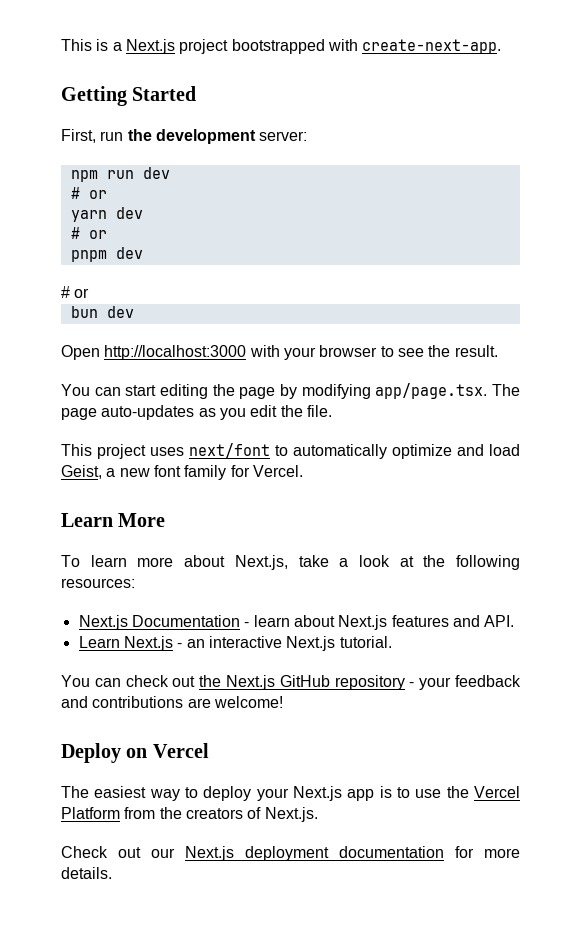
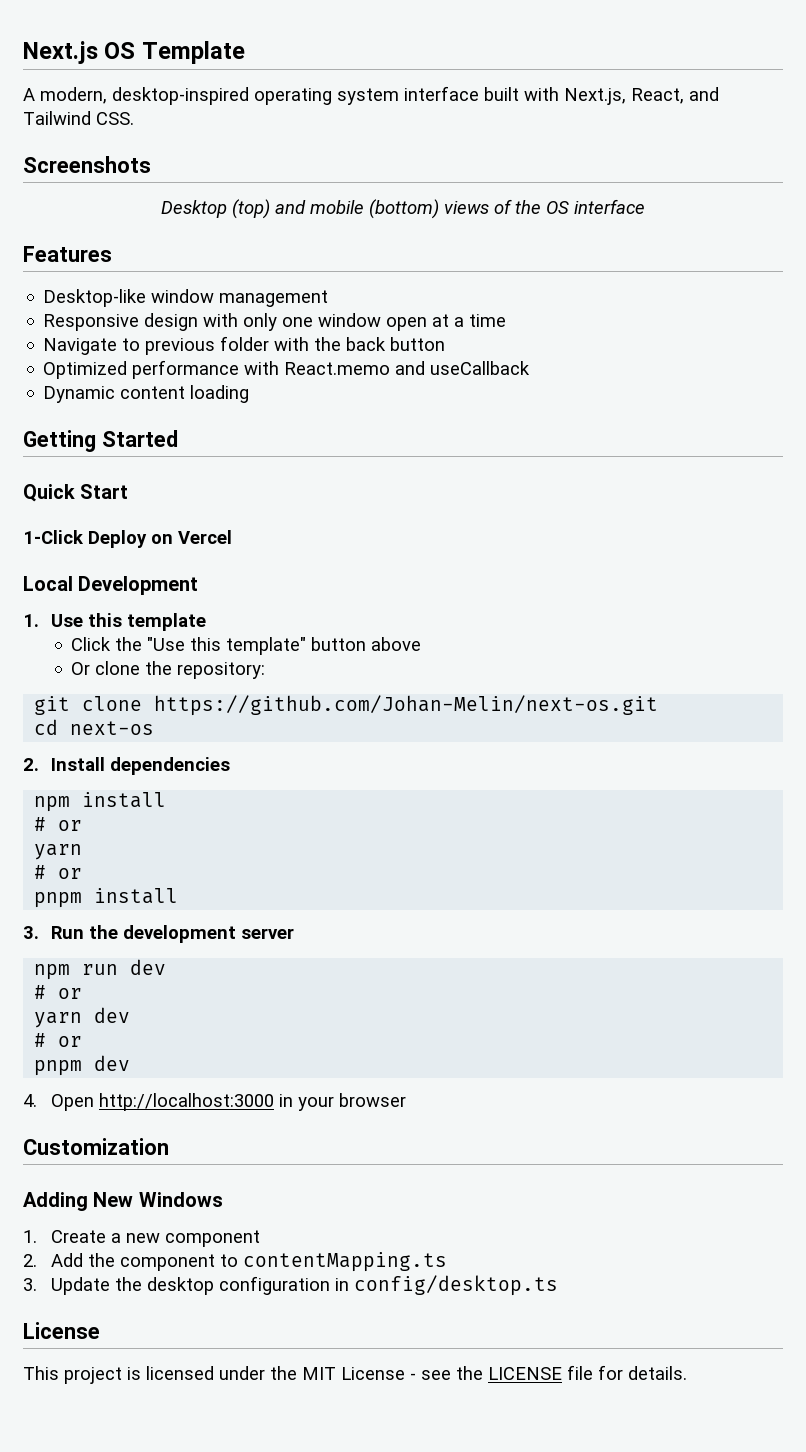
[61,39,502,54] [61,86,197,106] [61,129,124,143] This is a Next.js project bootstrapped with create-next-app. // Getting Started // First, run -> [23,41,245,64] [23,86,719,105] [23,111,134,125] [23,156,151,173] [161,199,645,219] [23,246,112,262] [43,289,329,307] [43,313,507,331] [43,336,446,355] [43,360,531,379] [43,385,250,403] [23,430,178,452] [23,484,129,502] [23,530,232,548] [23,576,199,595] [23,613,207,631] [71,637,422,655] [71,661,266,679] [34,695,659,716] [34,719,155,735] [23,757,231,775] [34,792,167,812] [34,817,83,831] [34,844,83,860] [34,865,83,879] [34,888,179,908] [23,926,85,939] Next.js OS Template // A modern, desktop-inspired operating system interface built with Next.js, React, and Tailwind CSS. // Screenshots // Desktop (top) and mobile (bottom) views of the OS interface // Features // Desktop-like window management // Responsive design with only one window open at a time // Navigate to previous folder with the back button // Optimized performance with React.memo and useCallback // Dynamic content loading // Getting Started // Quick Start // 1-Click Deploy on Vercel // Local Development // 1. Use this template // Click the "Use this template" button above // Or clone the repository: // git clone https://github.com/Johan-Melin/next-os.git // cd next-os // 2. Install dependencies // npm install // # or // yarn // # or // pnpm install // 3. Run
[259,131,308,141] server: -> [241,928,295,939] server
[61,286,90,298] [70,306,134,318] # or // bun dev // -> [23,1094,37,1107] 4.
[249,345,280,357] with -> [279,1094,294,1107] in
[380,345,498,357] [61,383,520,399] [61,405,332,420] [61,443,520,459] [61,465,303,480] [61,513,166,527] [61,555,520,570] [61,578,135,588] [78,615,515,630] [78,636,392,651] [61,675,522,690] [61,696,283,708] [61,743,209,763] [61,786,520,801] [61,807,318,822] [61,846,520,861] to see the result. // You can start editing the page by modifying app/page.tsx. The page auto-updates as you edit the file. // This project uses next/font to automatically optimize and load Geist, a new font family for Vercel. // Learn More // To learn more about Next.js, take a look at the following resources: // Next.js Documentation - learn about Next.js features and API. // Learn Next.js - an interactive Next.js tutorial. // You can check out the Next.js GitHub repository - your feedback and contributions are welcome! // Deploy on Vercel // The easiest way to deploy your Next.js app is to use the Vercel Platform from the creators of Next.js. // Check out our Next.js deployment documentation for more -> [23,1138,169,1155] [23,1192,223,1211] [23,1230,261,1247] [23,1252,448,1272] [23,1275,559,1296] [23,1322,100,1339] [23,1365,623,1384] // Customization // Adding New Windows // 1. Create a new component // 2. Add the component to contentMapping.ts // 3. Update the desktop configuration in config/desktop.ts // License // This project is licensed under the MIT License - see the LICENSE file for

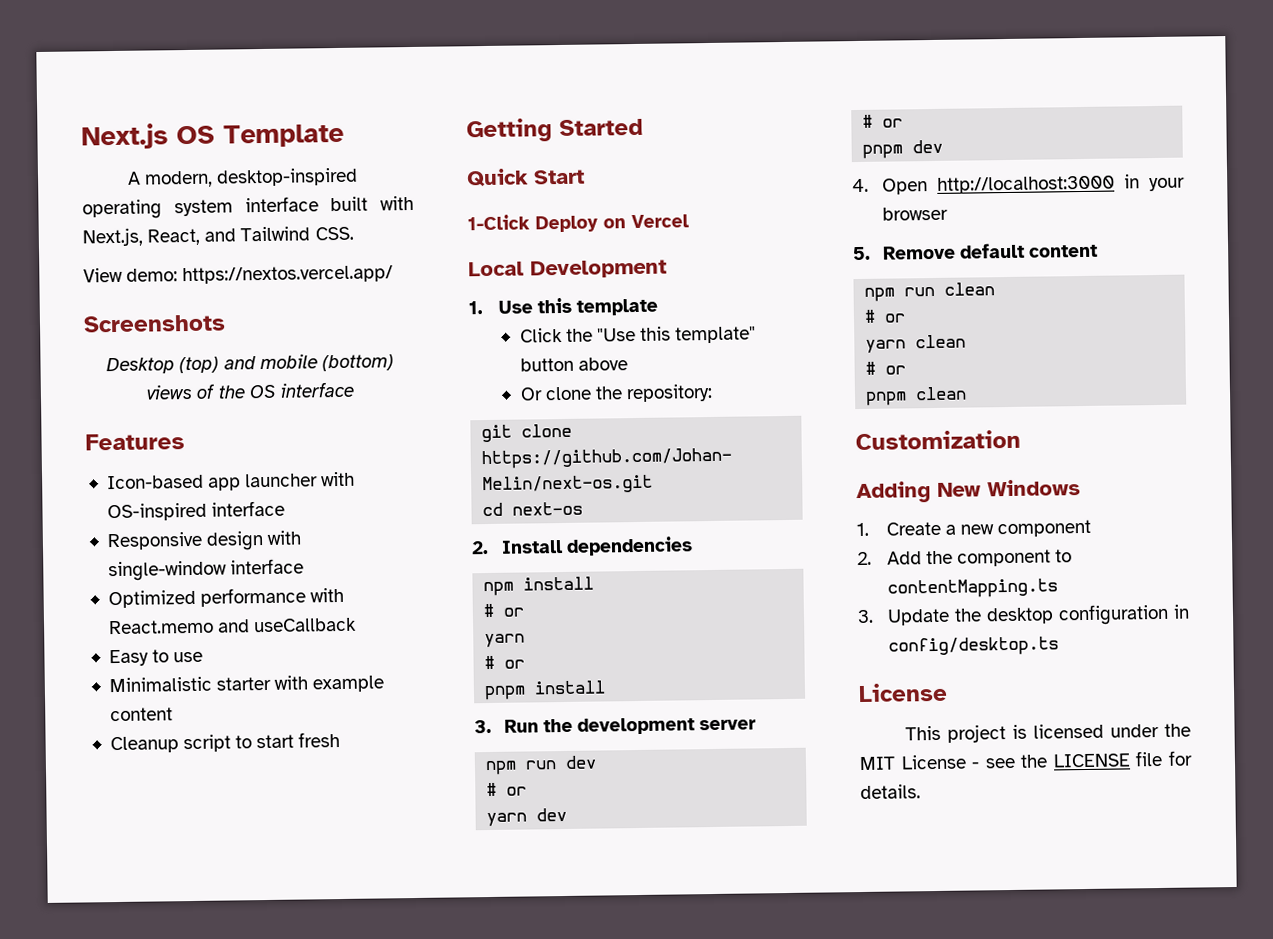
(134, 118) none -> [83,265,394,285] // View demo: https://nextos.vercel.app/
[43,289,329,307] [43,313,507,331] [43,336,446,355] Desktop-like window management // Responsive design with only one window open at a time // Navigate to previous folder with the back button -> [106,471,356,491] [106,500,286,522] [106,530,302,551] [107,558,305,582] Icon-based app launcher with OS-inspired interface // Responsive design with single-window interface
[43,385,250,403] Dynamic content loading -> [108,649,204,667] [108,675,385,693] [109,707,173,722] [109,732,341,754] Easy to use // Minimalistic starter with example content // Cleanup script to start fresh
(407, 1100) none -> [853,242,1098,261] [864,282,996,302] [864,309,907,323] [865,334,967,353] [865,361,907,375] [865,386,968,406] // 5. Remove default content // npm run clean // # or // yarn clean // # or // pnpm clean

